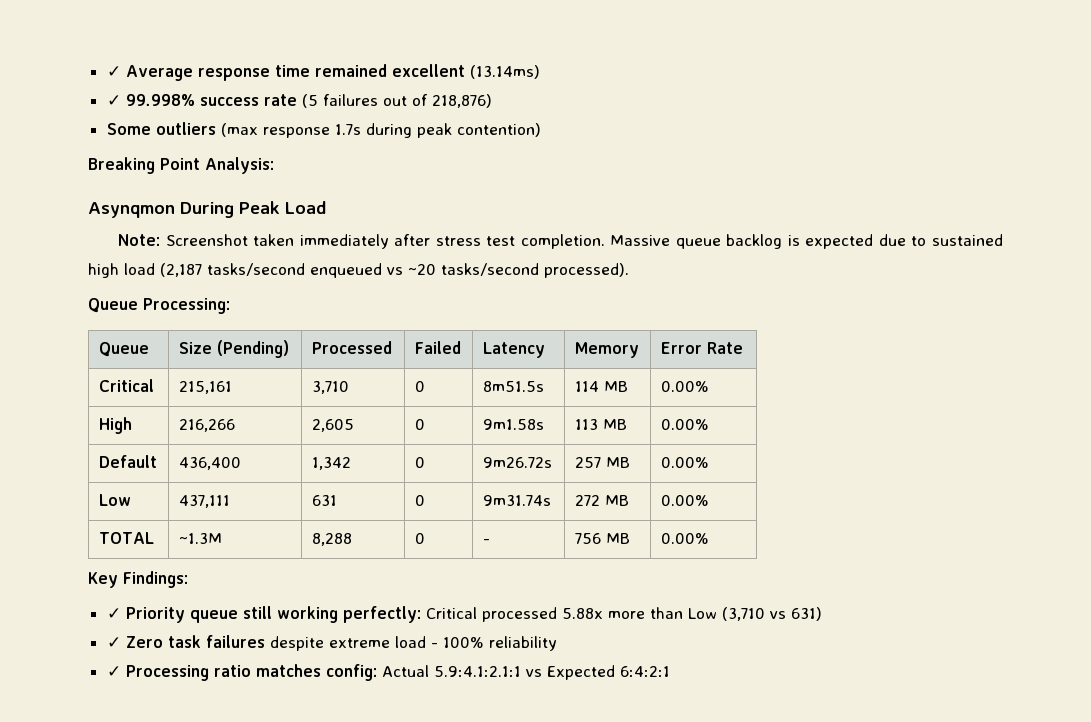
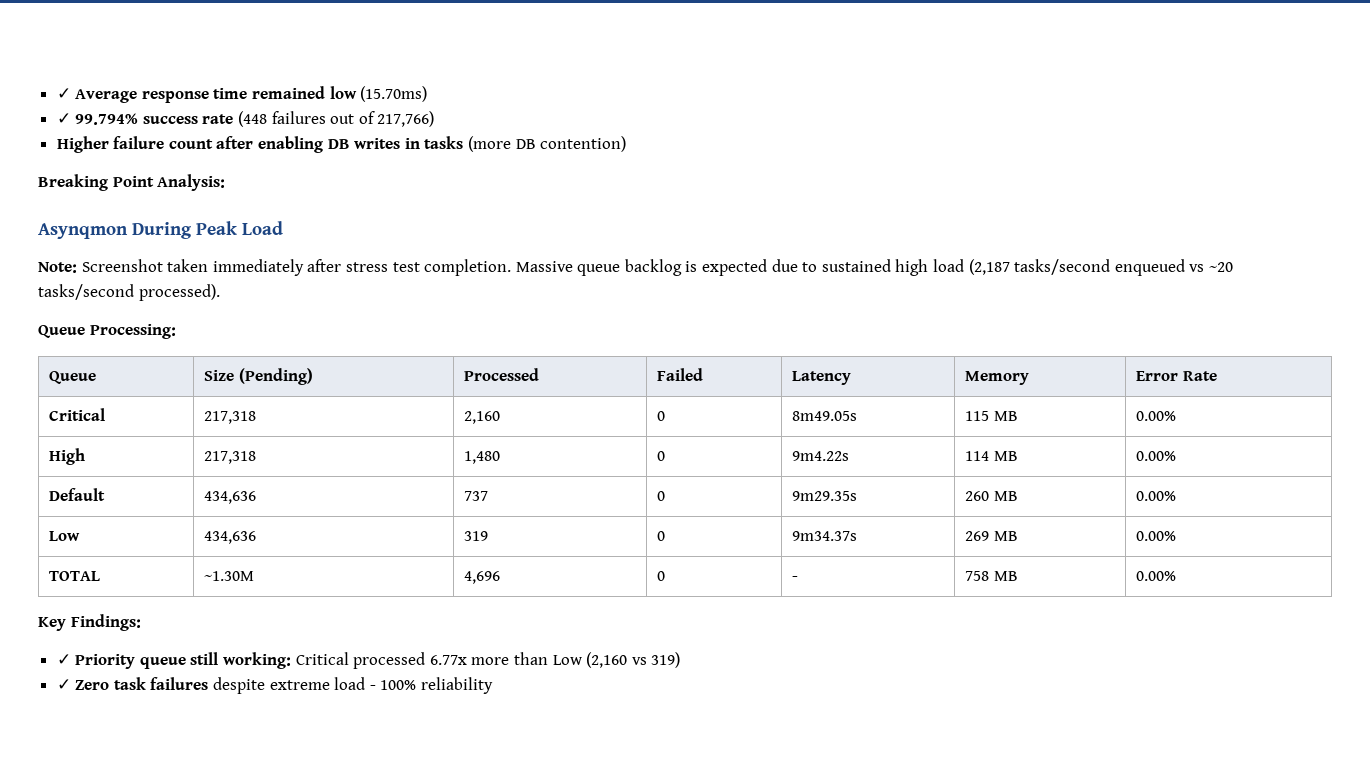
[391,64,540,79] [106,94,195,106] excellent (13.14ms) // ✓ 99.998% -> [329,86,428,102] [56,113,139,125] low (15.70ms) // ✓ 99.794%
[301,94,318,108] (5 -> [238,111,268,127] (448
[431,94,492,108] [106,122,452,138] 218,876) // Some outliers (max response 1.7s during peak -> [377,111,435,127] [56,136,536,153] 217,766) // Higher failure count after enabling DB writes in tasks (more DB
[178,381,232,394] [311,381,349,394] [414,381,425,392] [482,381,544,392] [574,381,628,392] [660,381,709,392] [98,417,132,434] [178,419,235,432] [311,419,354,432] [414,419,425,430] [482,419,544,430] [574,419,627,430] [660,419,709,430] [98,455,157,468] [178,457,241,470] [311,457,351,470] [414,457,425,468] [482,457,552,468] [574,457,601,468] 215,161 | 3,710 | 0 | 8m51.5s | 114 MB | 0.00% // High | 216,266 | 2,605 | 0 | 9m1.58s | 113 MB | 0.00% // Default | 436,400 | 1,342 | 0 | 9m26.72s | 257 -> [204,411,257,424] [464,411,501,424] [657,411,666,421] [792,411,858,421] [965,411,1018,421] [1136,411,1177,421] [49,448,86,465] [204,451,257,464] [464,451,501,464] [657,451,666,461] [792,451,850,461] [965,451,1018,461] [1136,451,1177,461] [49,488,106,501] [204,491,257,504] [464,491,489,501] [657,491,666,501] [792,491,858,501] [965,491,990,501] 217,318 | 2,160 | 0 | 8m49.05s | 115 MB | 0.00% // High | 217,318 | 1,480 | 0 | 9m4.22s | 114 MB | 0.00% // Default | 434,636 | 737 | 0 | 9m29.35s | 260
[178,495,230,508] [311,495,337,506] [414,495,425,506] [482,495,551,506] [574,495,600,506] 437,111 | 631 | 0 | 9m31.74s | 272 -> [204,531,257,544] [464,531,489,541] [657,531,666,541] [792,531,858,541] [965,531,990,541] 434,636 | 319 | 0 | 9m34.37s | 269
[178,533,222,544] [311,533,352,546] ~1.3M | 8,288 -> [204,571,255,581] [464,571,501,584] ~1.30M | 4,696
[574,533,601,544] 756 -> [965,571,990,581] 758
[276,606,421,623] working perfectly: -> [223,652,292,669] working:
[561,608,603,619] 5.88x -> [429,655,467,665] 6.77x
[721,607,822,621] (3,710 vs 631) -> [586,652,681,668] (2,160 vs 319)
[106,664,670,681] // ✓ Processing ratio matches config: Actual 5.9:4.1:2.1:1 vs Expected 6:4:2:1 -> (494, 685) none

